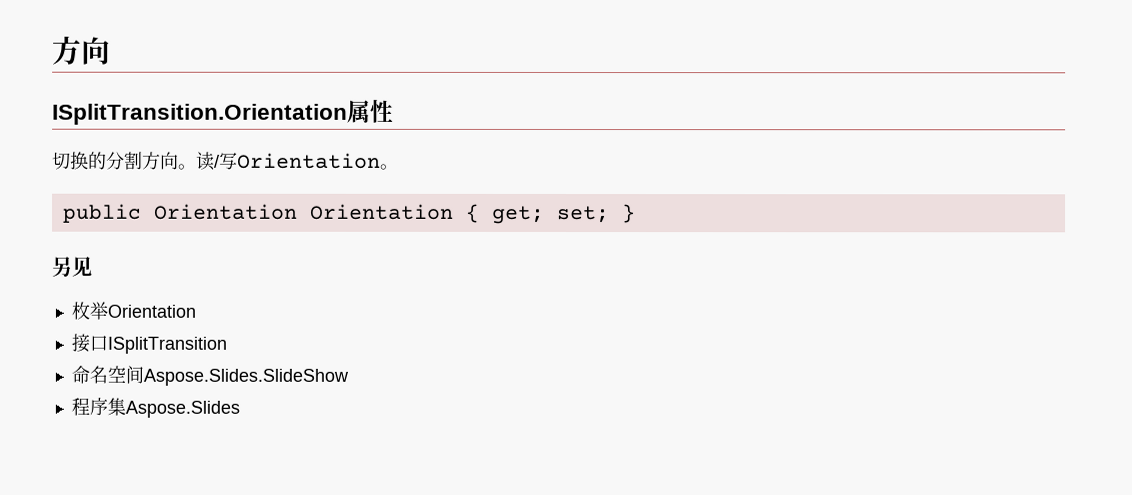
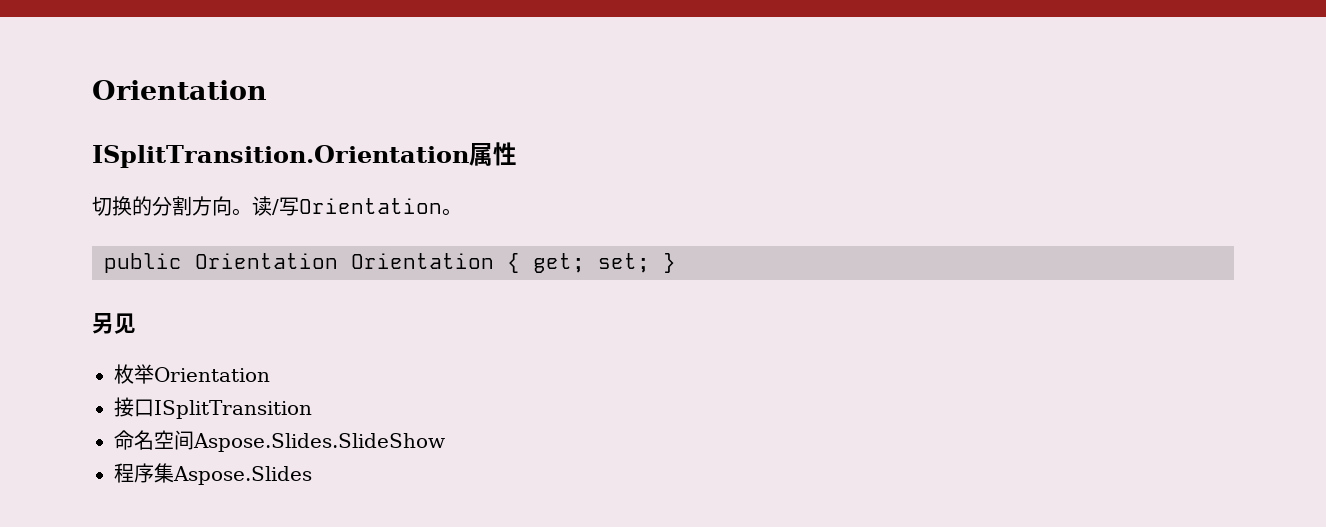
[52,35,111,65] 方向 -> [92,80,267,100] Orientation

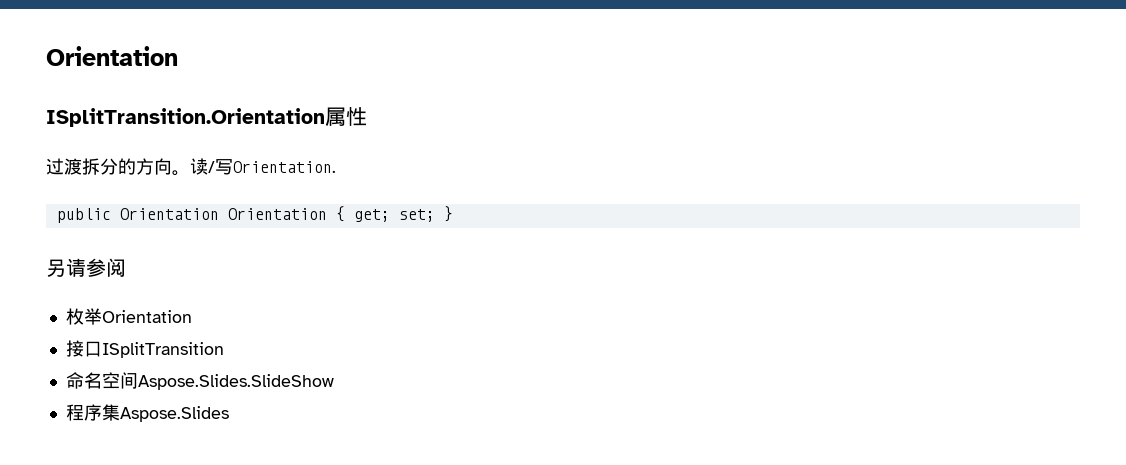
[92,196,192,216] 切换的分割 -> [46,158,136,175] 过渡拆分的
[299,198,462,216] Orientation。 -> [233,161,336,173] Orientation.
[114,313,136,334] 见 -> [66,258,126,277] 请参阅

